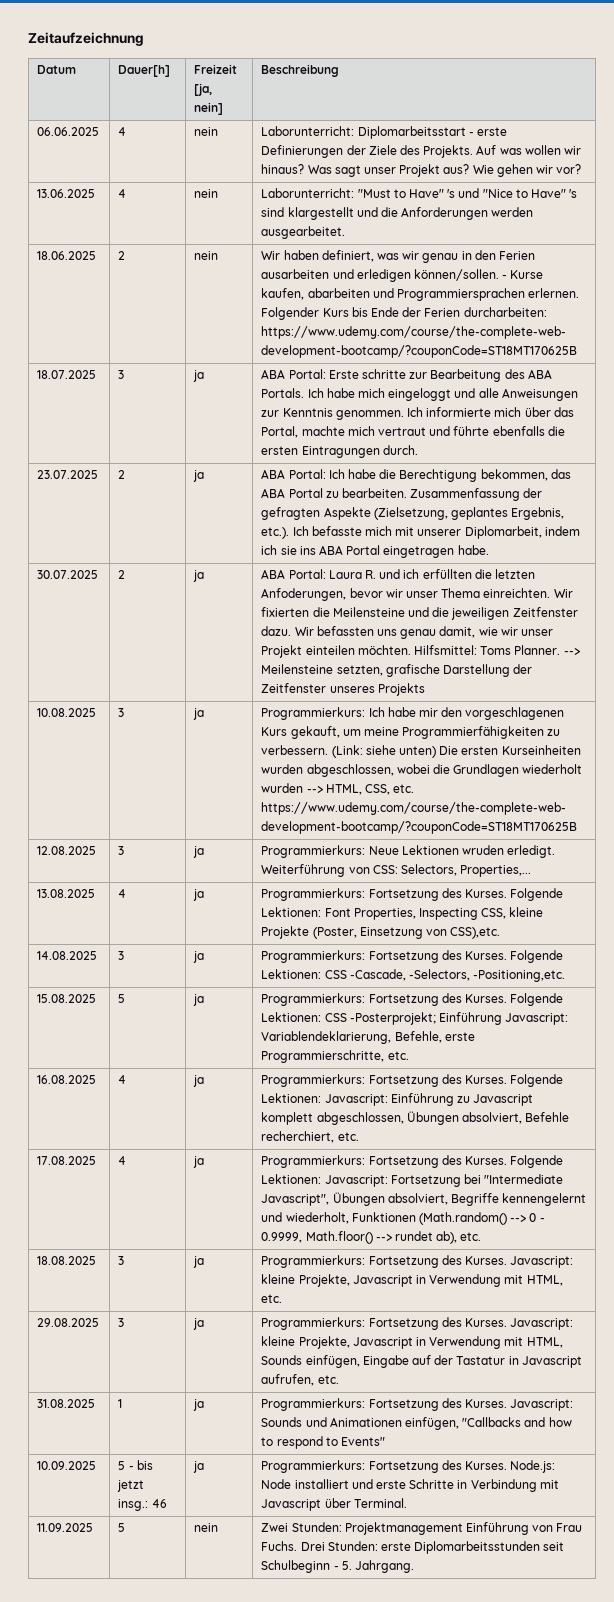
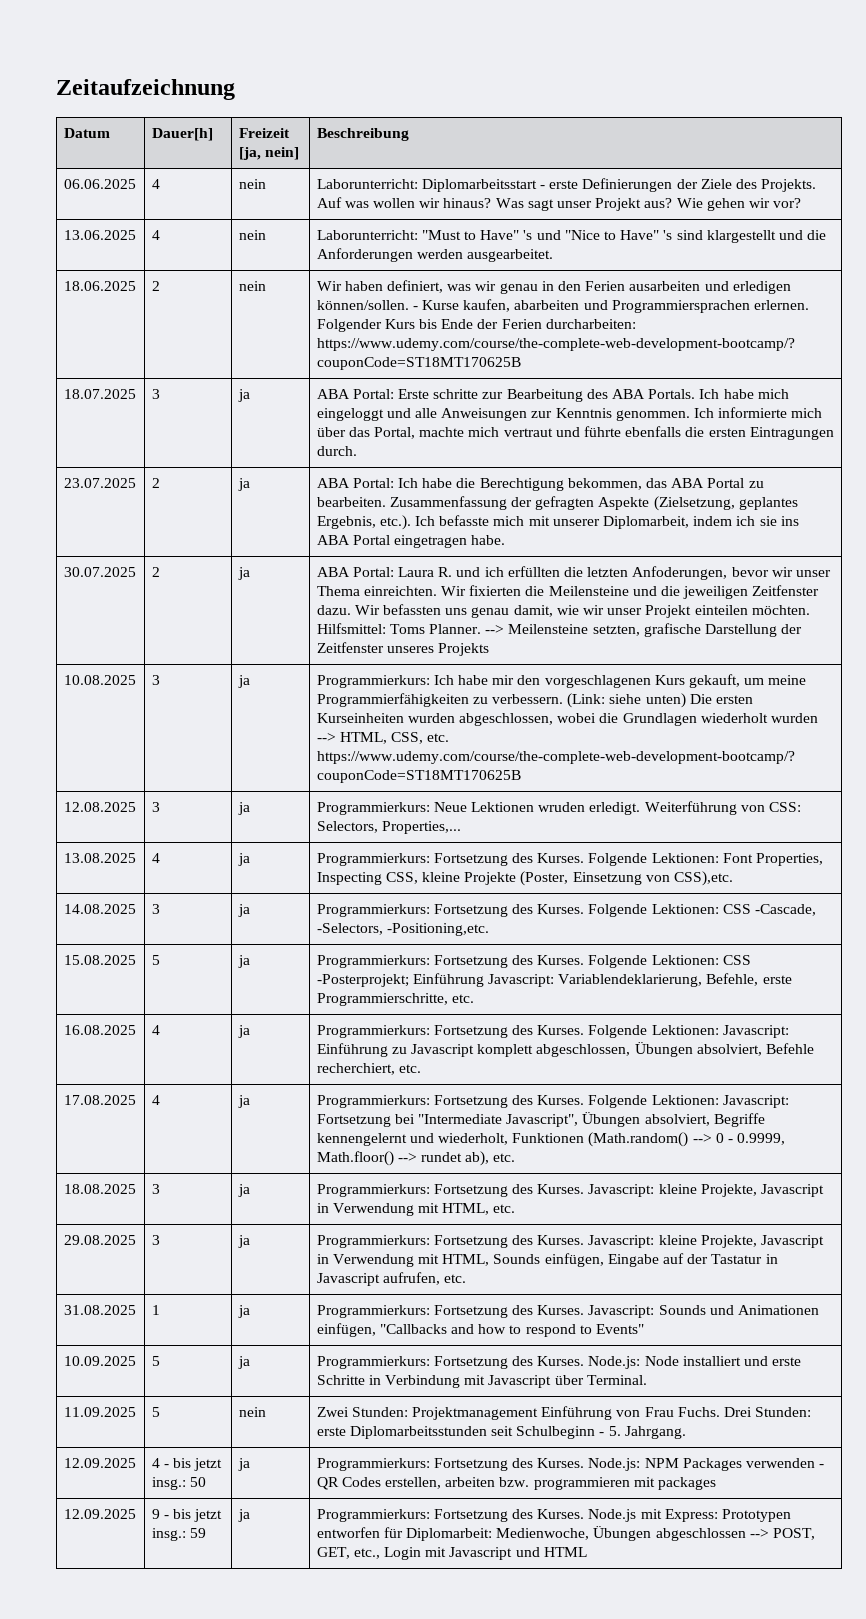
[128,1460,153,1470] [117,1480,145,1492] [118,1499,167,1511] - bis jetzt insg.: 46 -> (160, 1361) none
(414, 1566) none -> [63,1458,136,1468] [151,1458,223,1471] [151,1477,206,1490] [237,1458,250,1471] [316,1458,825,1471] [316,1477,716,1490] [63,1509,136,1519] [151,1509,223,1522] [151,1528,206,1541] [237,1509,250,1522] [316,1509,791,1522] [316,1526,815,1541] [316,1547,587,1560] // 12.09.2025 | 4 - bis jetzt insg.: 50 | ja | Programmierkurs: Fortsetzung des Kurses. Node.js: NPM Packages verwenden - QR Codes erstellen, arbeiten bzw. programmieren mit packages // 12.09.2025 | 9 - bis jetzt insg.: 59 | ja | Programmierkurs: Fortsetzung des Kurses. Node.js mit Express: Prototypen entworfen für Diplomarbeit: Medienwoche, Übungen abgeschlossen --> POST, GET, etc., Login mit Javascript und HTML

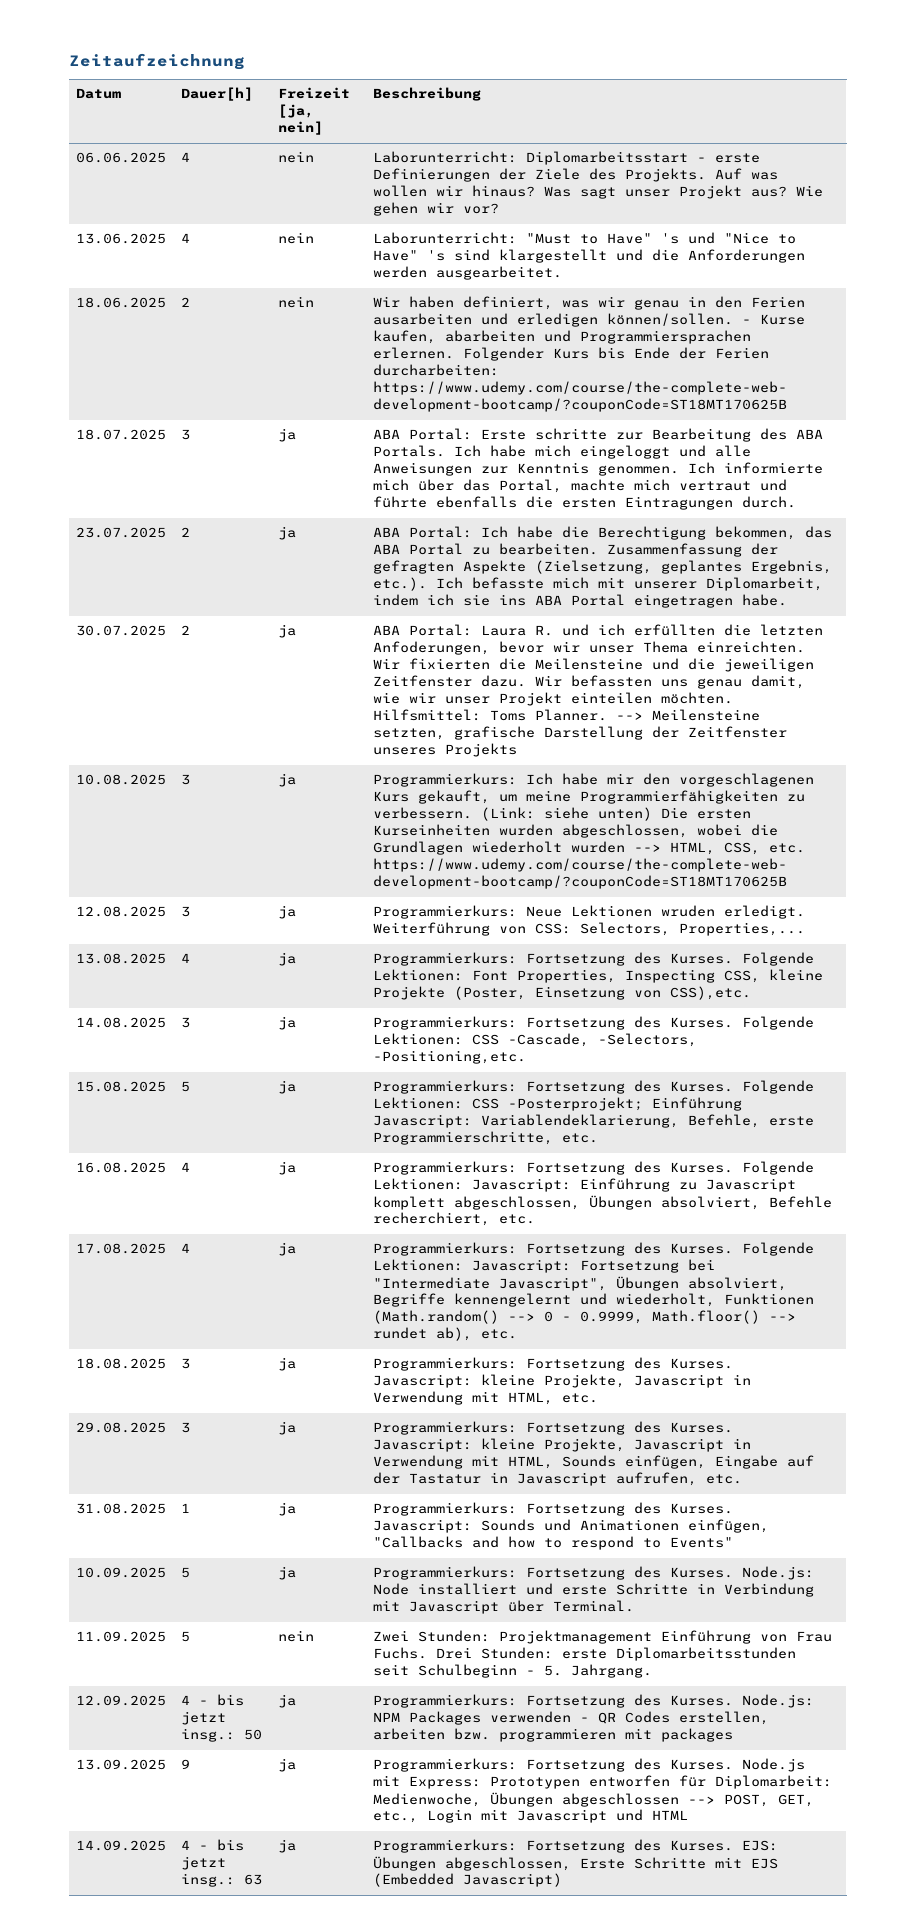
[63,1509,136,1519] 12.09.2025 -> [76,1759,167,1770] 13.09.2025
[163,1509,223,1522] [151,1528,206,1541] - bis jetzt insg.: 59 -> (191, 1764) none
(587, 1552) none -> [76,1840,167,1851] [181,1839,245,1851] [181,1856,227,1870] [181,1873,263,1887] [278,1839,297,1853] [373,1839,779,1853] [373,1856,779,1871] [373,1873,563,1887] // 14.09.2025 | 4 - bis jetzt insg.: 63 | ja | Programmierkurs: Fortsetzung des Kurses. EJS: Übungen abgeschlossen, Erste Schritte mit EJS (Embedded Javascript)

